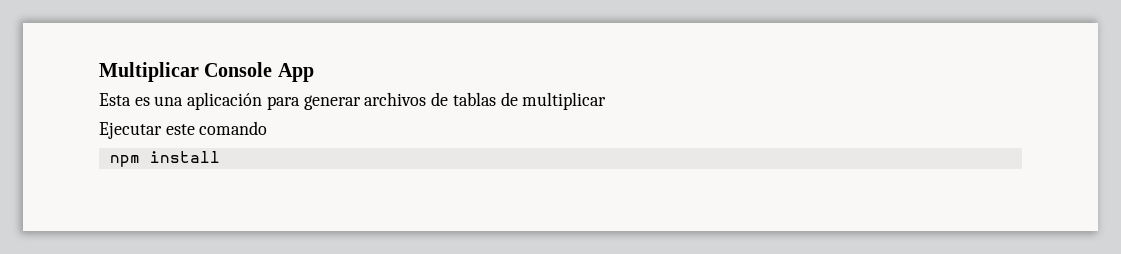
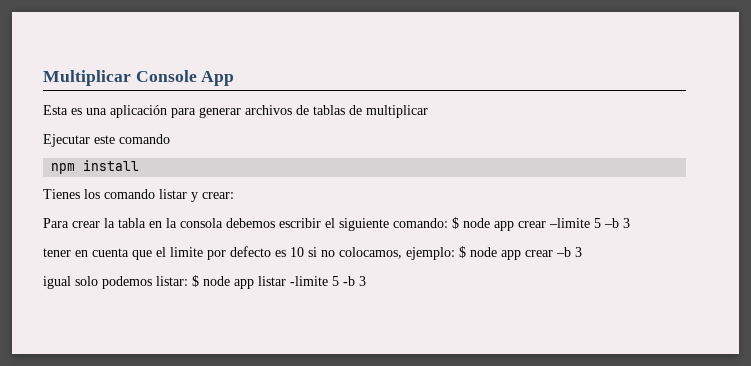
(220, 157) none -> [43,189,234,202] [43,217,630,231] [43,246,582,260] [43,275,366,289] // Tienes los comando listar y crear: // Para crear la tabla en la consola debemos escribir el siguiente comando: $ node app crear –limite 5 –b 3 // tener en cuenta que el limite por defecto es 10 si no colocamos, ejemplo: $ node app crear –b 3 // igual solo podemos listar: $ node app listar -limite 5 -b 3

